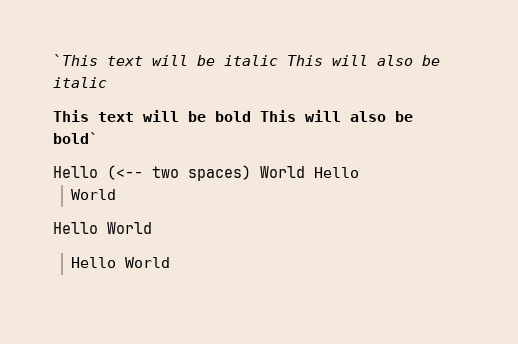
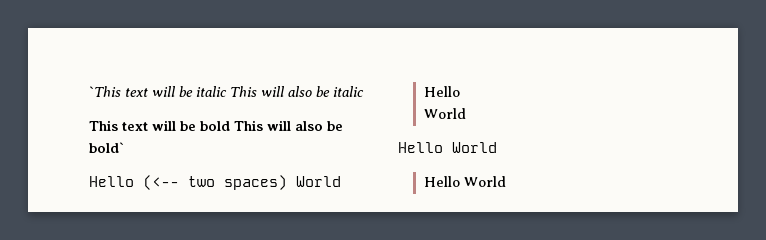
(305, 172) none -> (341, 181) //

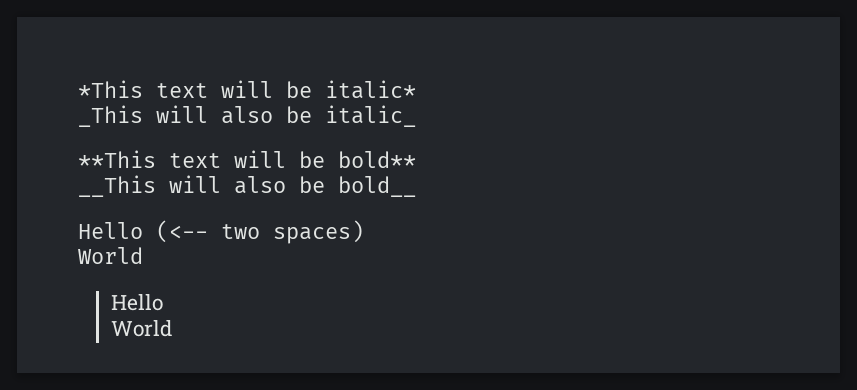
[89,86,364,97] [89,120,343,131] [89,142,124,153] `This text will be italic This will also be italic // This text will be bold This will also be bold` -> [78,80,416,99] [78,105,416,127] [78,150,416,168] [78,175,416,197] *This text will be italic* // _This will also be italic_ // **This text will be bold** // __This will also be bold__
(287, 182) none -> (364, 232) //
[398,142,497,153] [423,176,506,187] // Hello World // Hello World -> (172, 328) none

